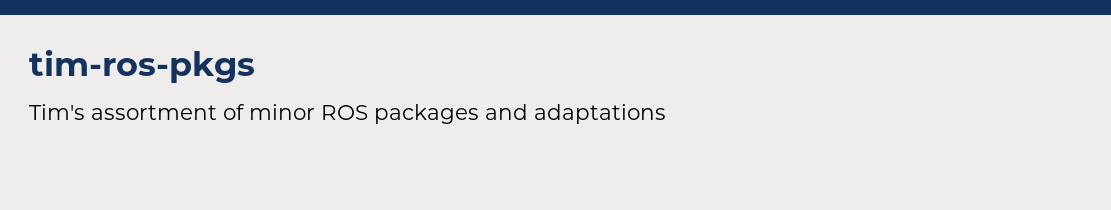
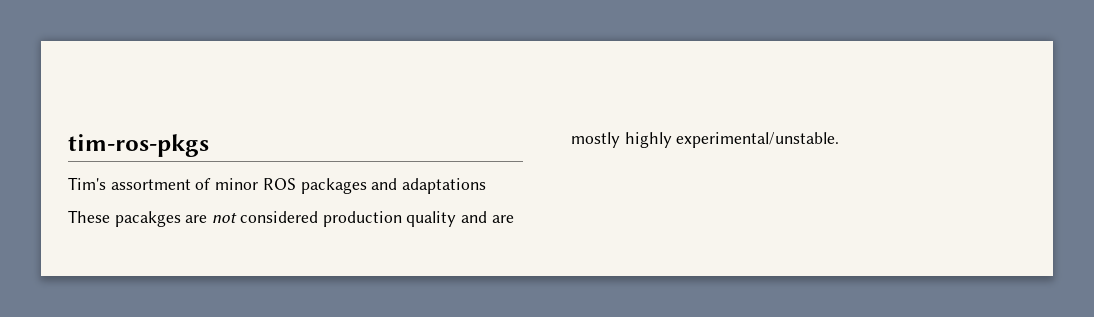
(666, 114) none -> [68,210,514,227] [571,132,840,148] // These pacakges are not considered production quality and are mostly highly experimental/unstable.

